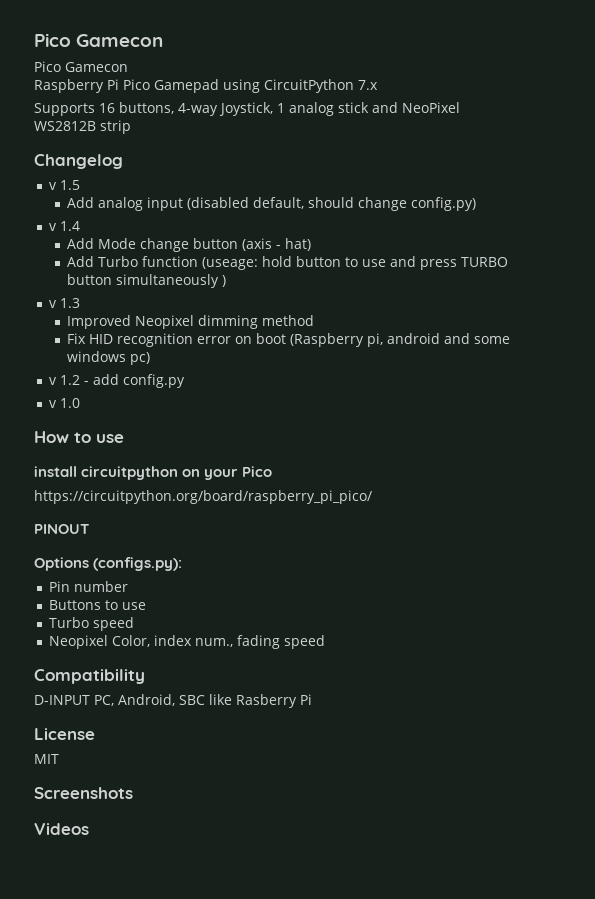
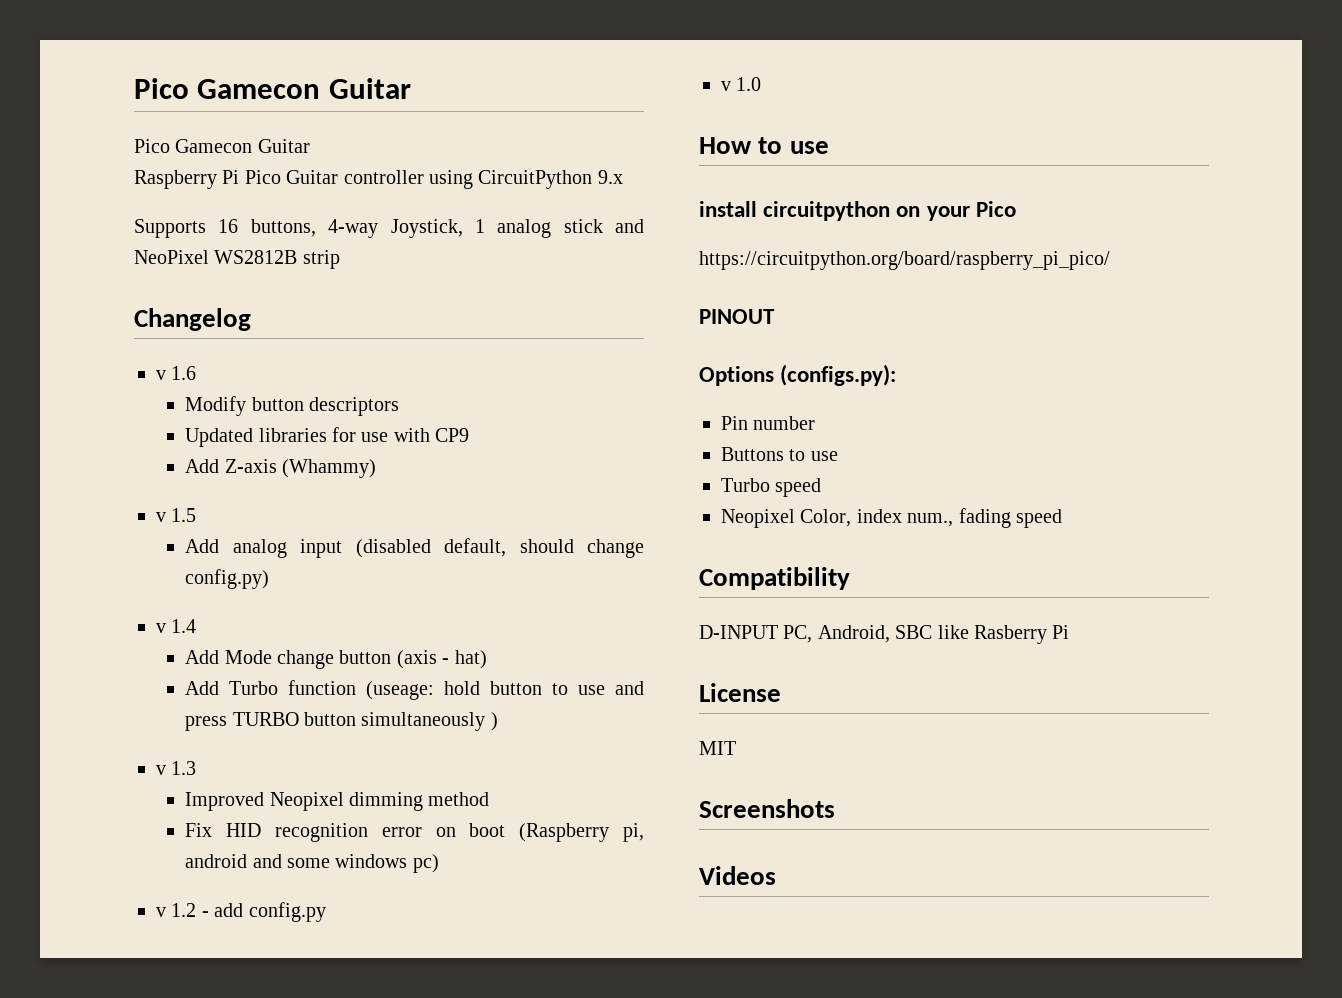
[34,33,164,47] [34,61,128,72] Pico Gamecon // Pico Gamecon -> [134,78,411,99] [134,139,310,153] Pico Gamecon Guitar // Pico Gamecon Guitar
[154,79,219,93] Gamepad -> [286,170,424,184] Guitar controller
[358,80,378,90] 7.x -> [597,170,623,184] 9.x
(123, 161) none -> [156,366,197,380] [185,396,399,416] [185,427,470,447] [185,459,376,478] // v 1.6 // Modify button descriptors // Updated libraries for use with CP9 // Add Z-axis (Whammy)

